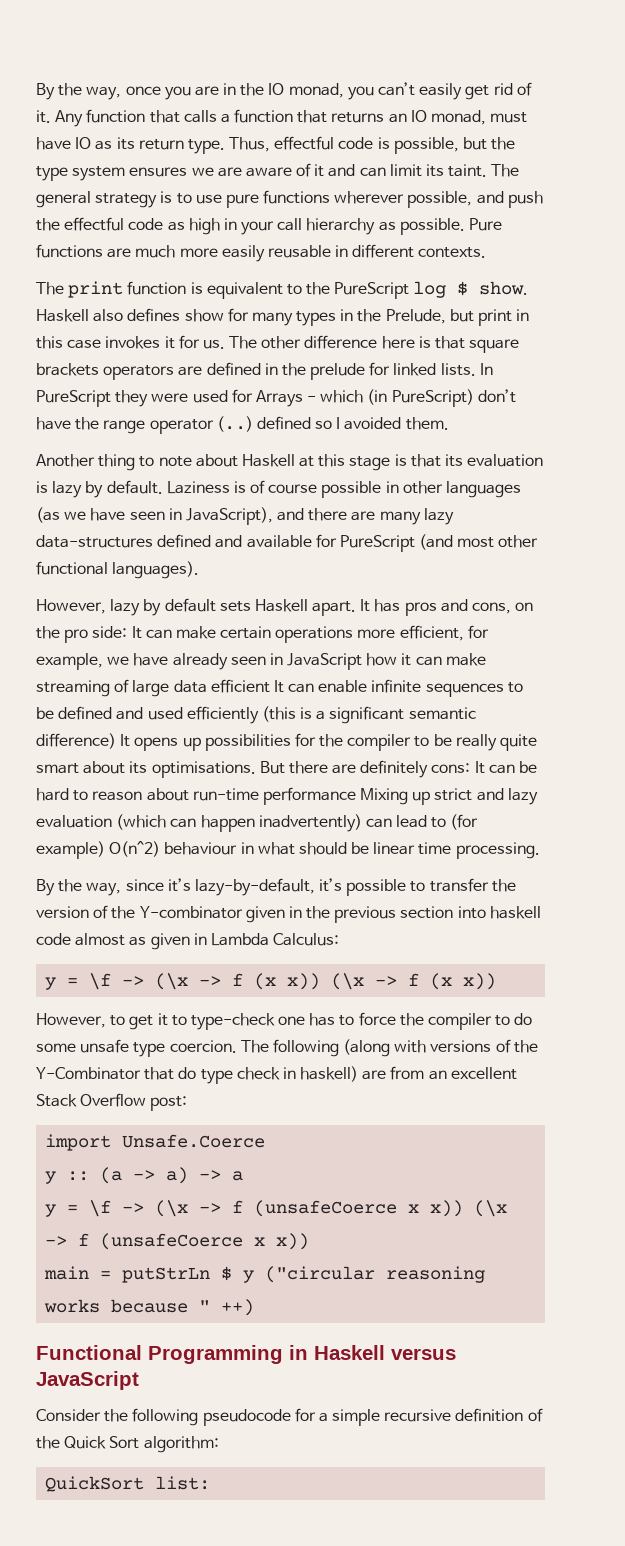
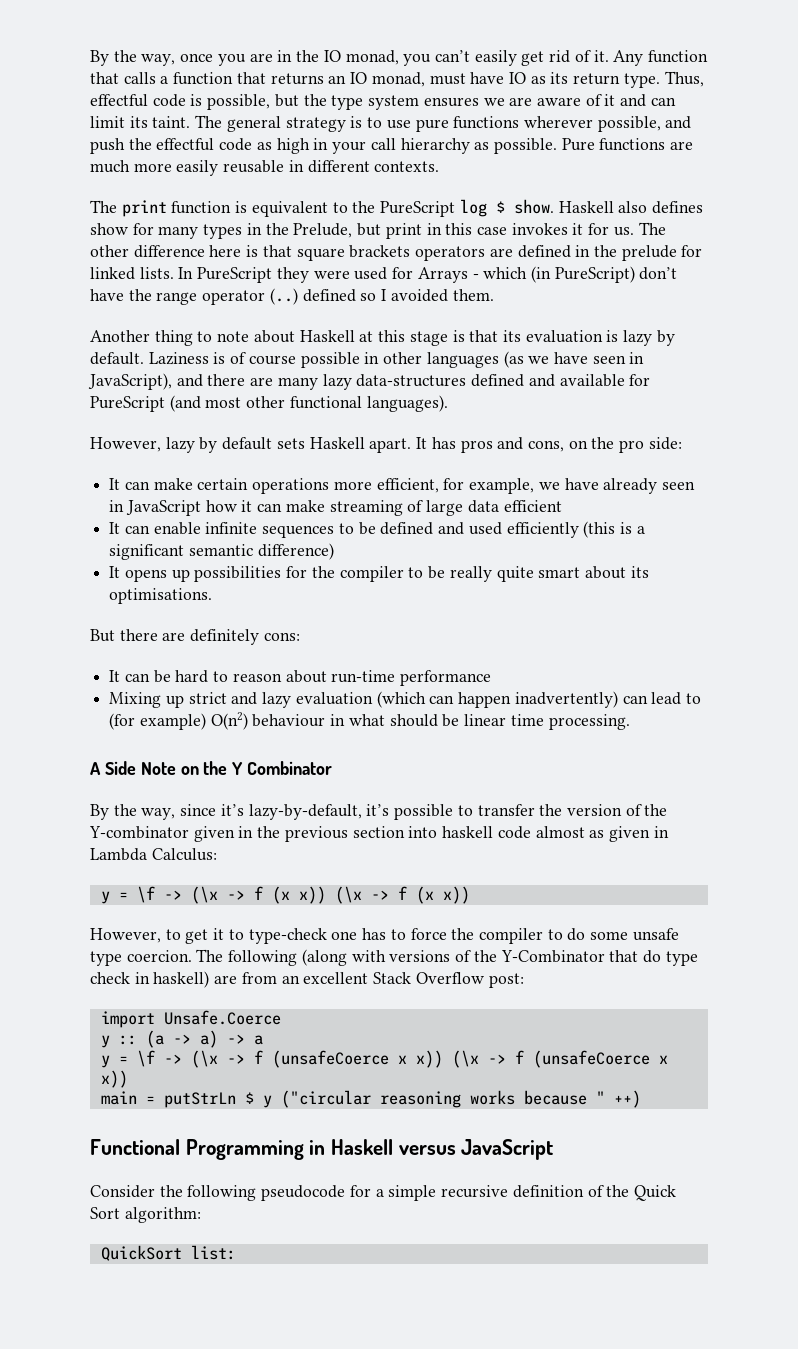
(128, 632) none -> (682, 443) //
(270, 686) none -> (562, 506) //
(116, 741) none -> (334, 551) //
(256, 769) none -> (213, 596) //
(471, 768) none -> (300, 636) //
(356, 796) none -> (492, 678) //
[109,841,161,857] O(n^2) -> [210,712,248,730] O(n2)
(540, 850) none -> [90,761,333,775] // A Side Note on the Y Combinator

